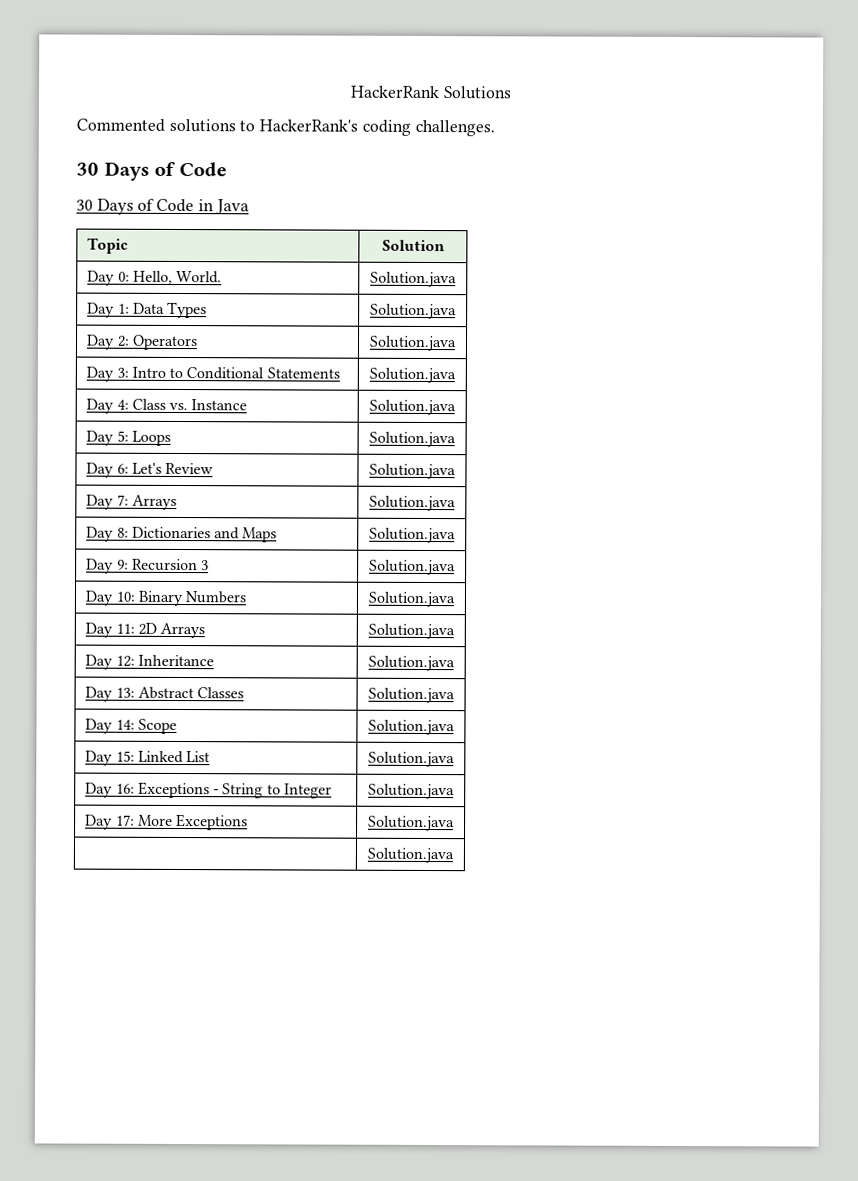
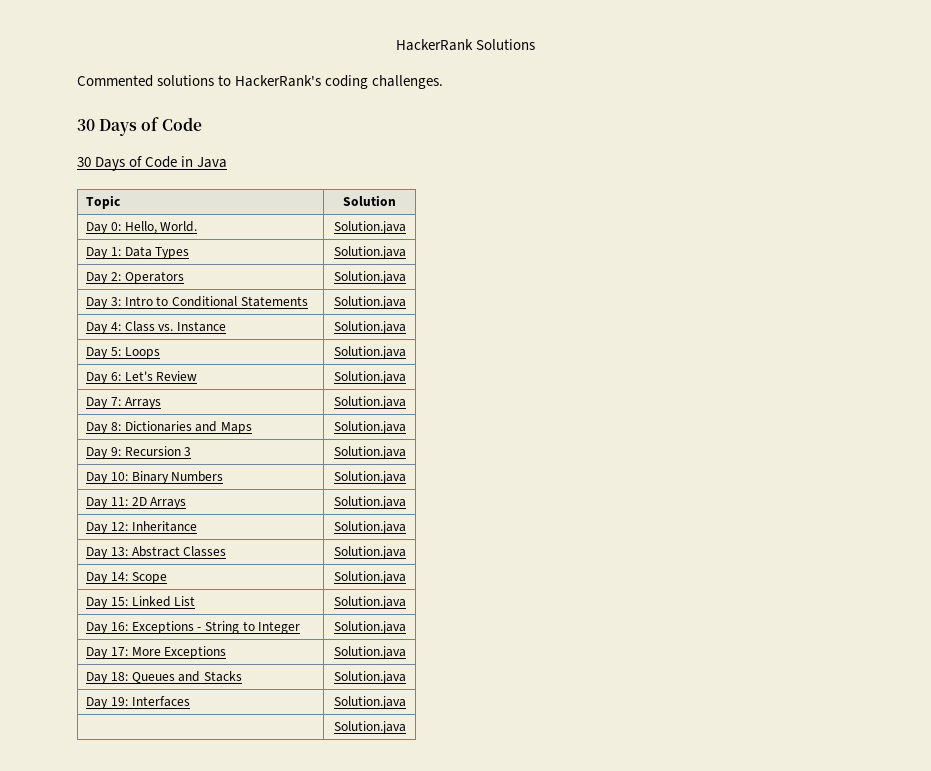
(455, 823) none -> [86,671,242,684] [333,671,406,684] [86,696,190,709] [333,696,406,709] // Day 18: Queues and Stacks | Solution.java // Day 19: Interfaces | Solution.java

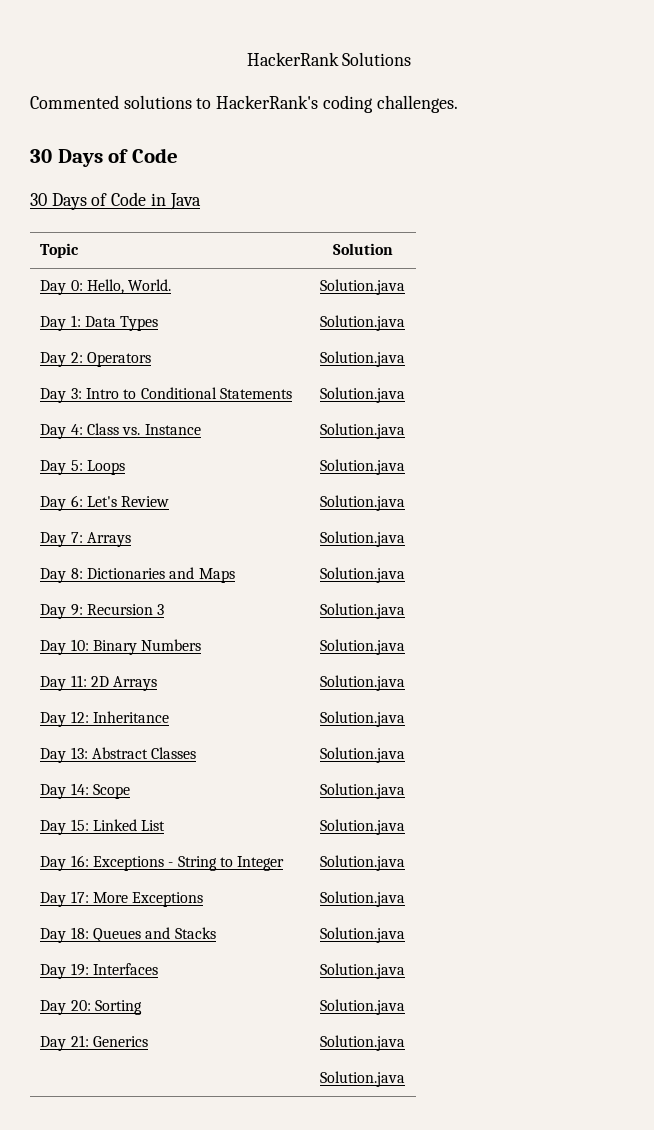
(406, 702) none -> [40,1000,142,1015] [320,999,405,1015] [40,1035,148,1051] [320,1035,405,1051] // Day 20: Sorting | Solution.java // Day 21: Generics | Solution.java

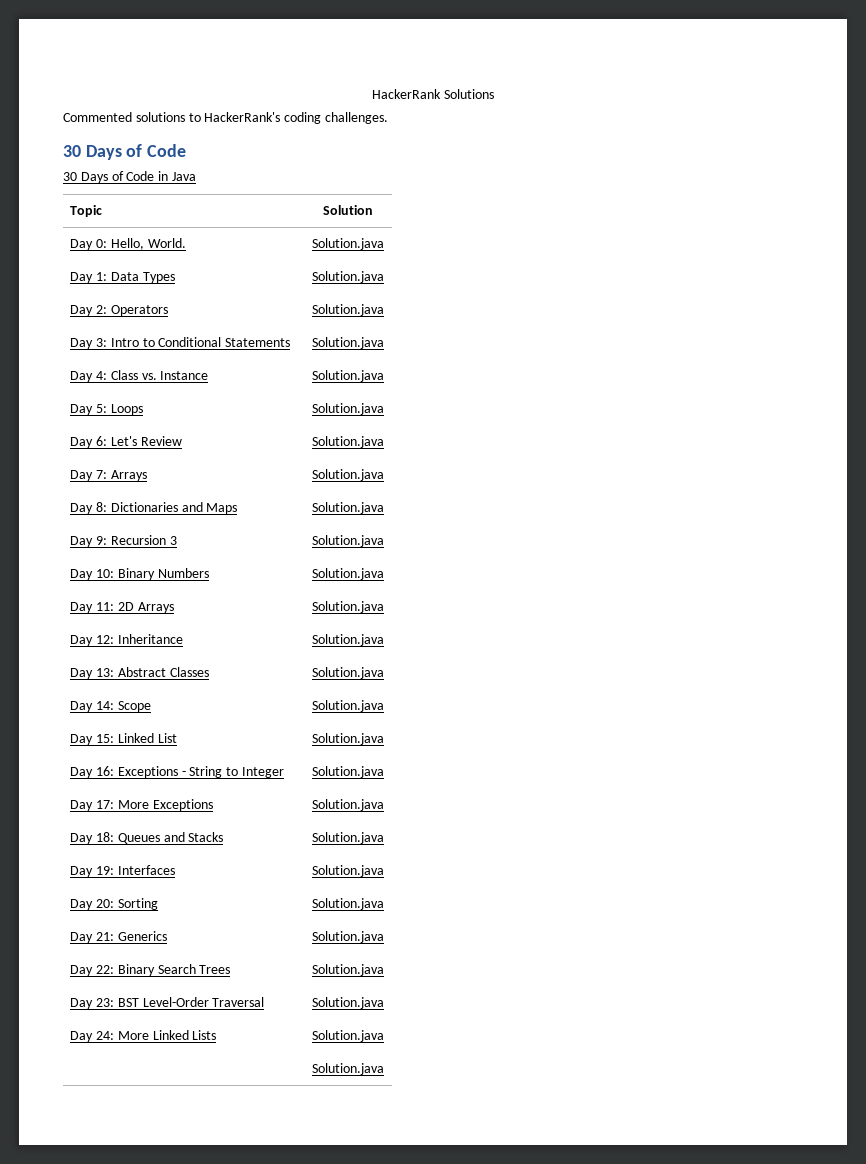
(405, 1043) none -> [70,964,231,976] [311,964,384,976] [70,997,265,1009] [311,997,384,1009] [70,1030,217,1042] [311,1030,384,1042] // Day 22: Binary Search Trees | Solution.java // Day 23: BST Level-Order Traversal | Solution.java // Day 24: More Linked Lists | Solution.java

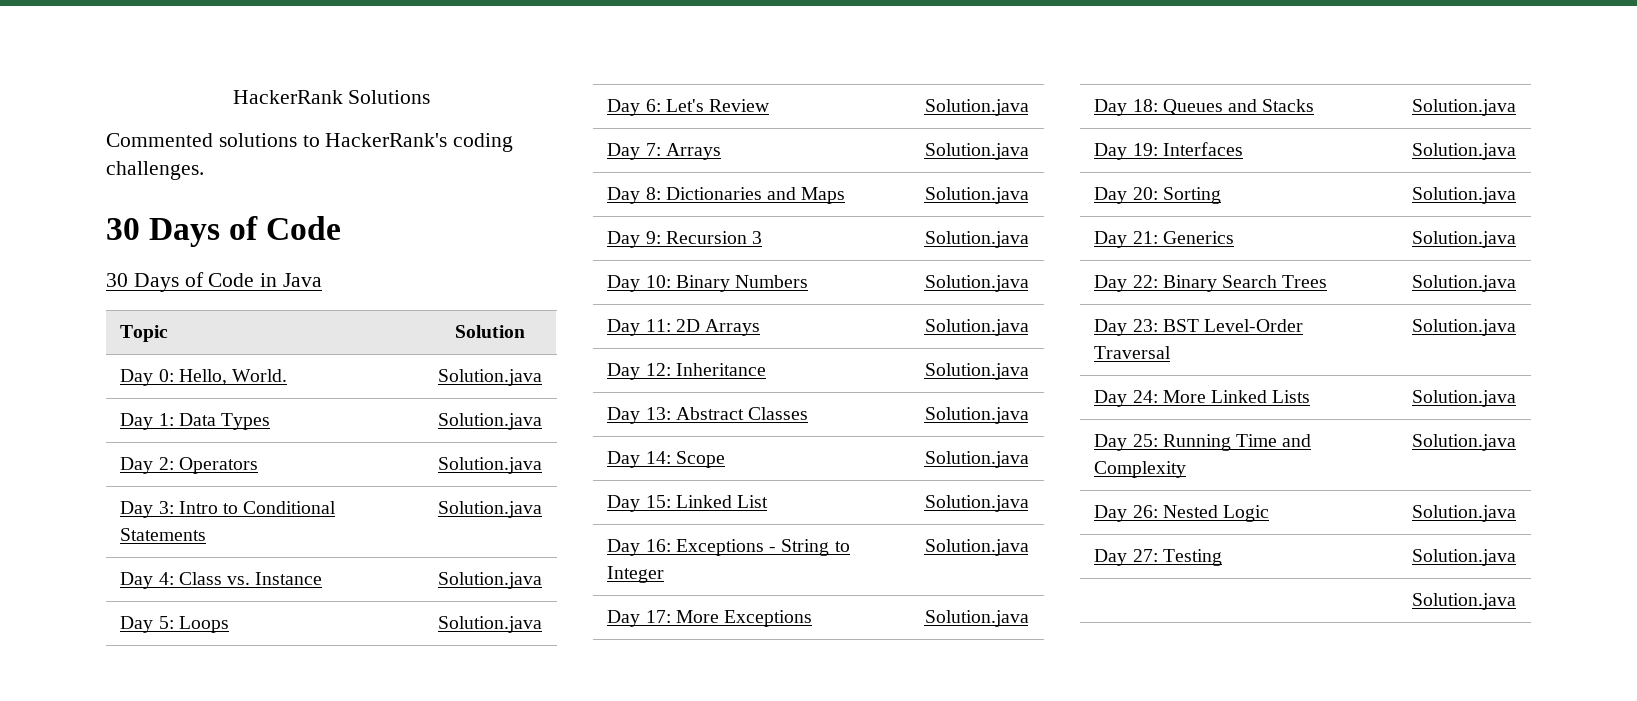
(384, 1036) none -> [1094,434,1312,451] [1094,461,1187,478] [1411,434,1516,451] [1094,505,1270,522] [1411,505,1516,522] [1094,549,1222,566] [1411,549,1516,566] // Day 25: Running Time and Complexity | Solution.java // Day 26: Nested Logic | Solution.java // Day 27: Testing | Solution.java

